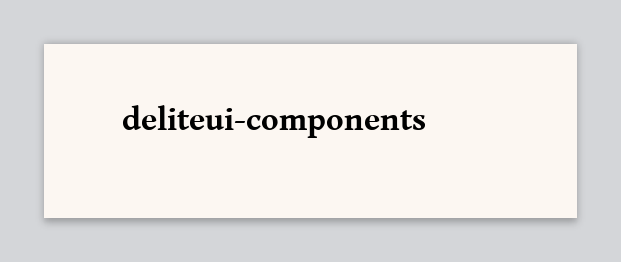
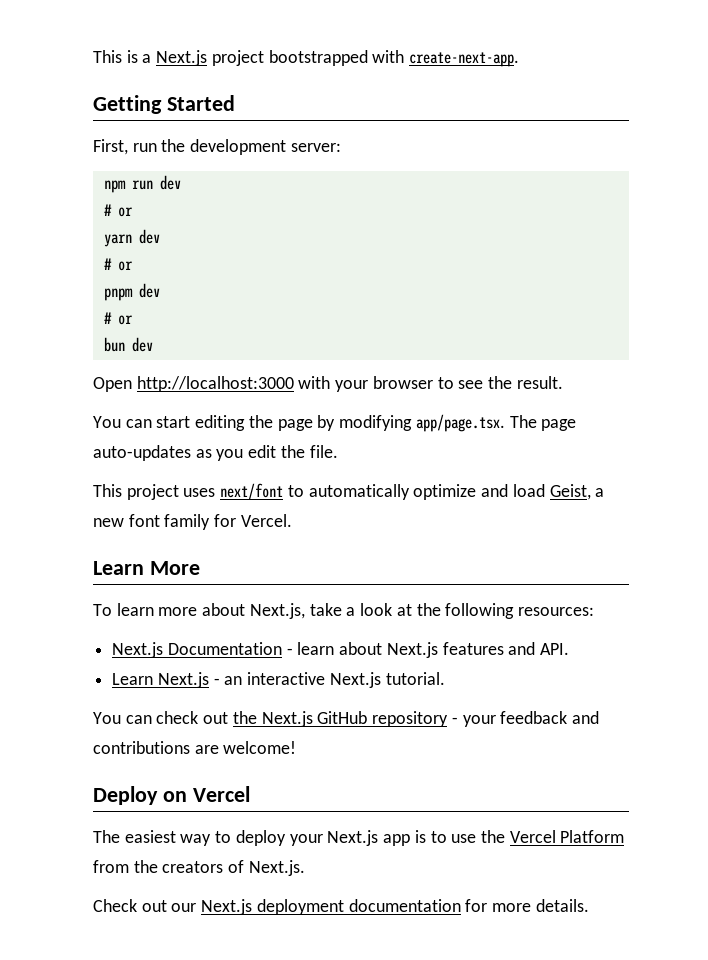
[122,105,426,138] deliteui-components -> [93,50,520,67] [93,95,235,114] [93,139,341,155] [103,175,181,193] [103,204,133,217] [103,229,160,247] [103,258,133,271] [103,283,160,301] [103,312,133,325] [103,337,153,352] [93,376,563,392] [93,414,577,432] [93,445,338,461] [93,483,605,500] [93,514,292,530] [93,561,200,575] [93,603,594,619] [112,642,570,658] [112,672,445,688] [93,711,599,727] [93,741,297,754] [93,786,250,805] [93,830,625,846] [93,860,305,876] [93,899,589,915] This is a Next.js project bootstrapped with create-next-app. // Getting Started // First, run the development server: // npm run dev // # or // yarn dev // # or // pnpm dev // # or // bun dev // Open http://localhost:3000 with your browser to see the result. // You can start editing the page by modifying app/page.tsx. The page auto-updates as you edit the file. // This project uses next/font to automatically optimize and load Geist, a new font family for Vercel. // Learn More // To learn more about Next.js, take a look at the following resources: // Next.js Documentation - learn about Next.js features and API. // Learn Next.js - an interactive Next.js tutorial. // You can check out the Next.js GitHub repository - your feedback and contributions are welcome! // Deploy on Vercel // The easiest way to deploy your Next.js app is to use the Vercel Platform from the creators of Next.js. // Check out our Next.js deployment documentation for more details.

